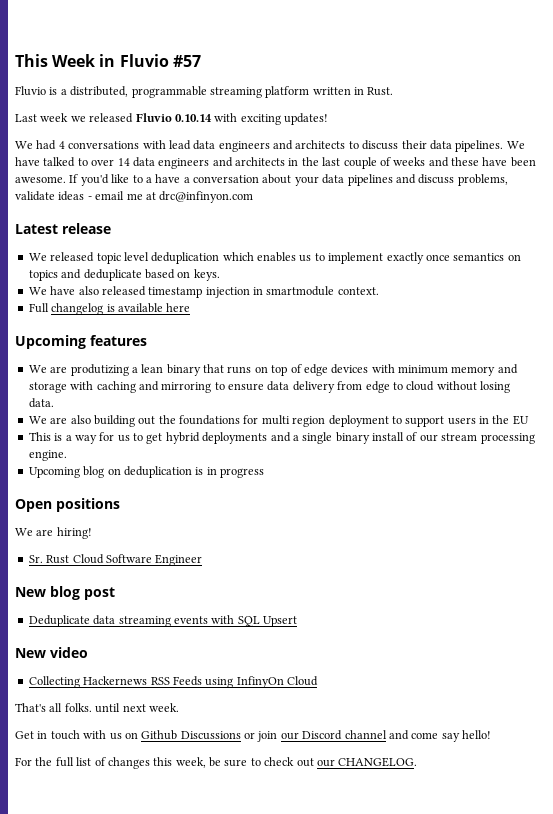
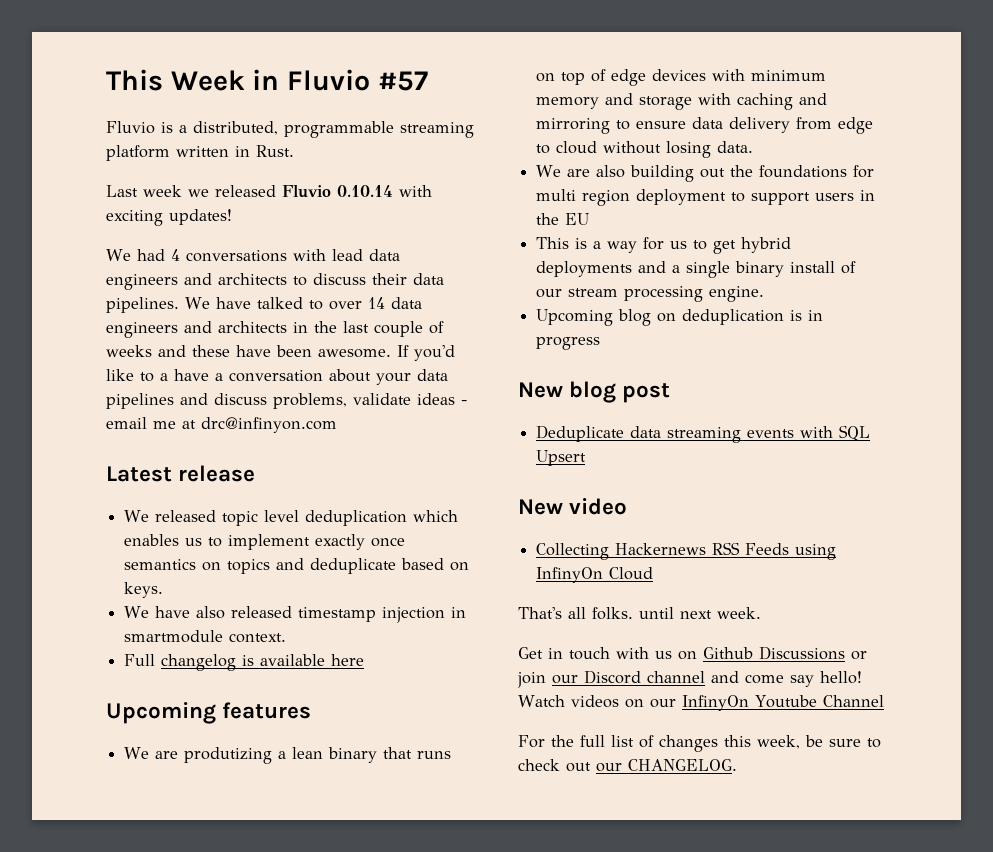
[15,498,120,512] [15,527,92,539] [28,554,203,566] // Open positions // We are hiring! // Sr. Rust Cloud Software Engineer -> (601, 343) none
(491, 734) none -> [518,695,884,711] Watch videos on our InfinyOn Youtube Channel

